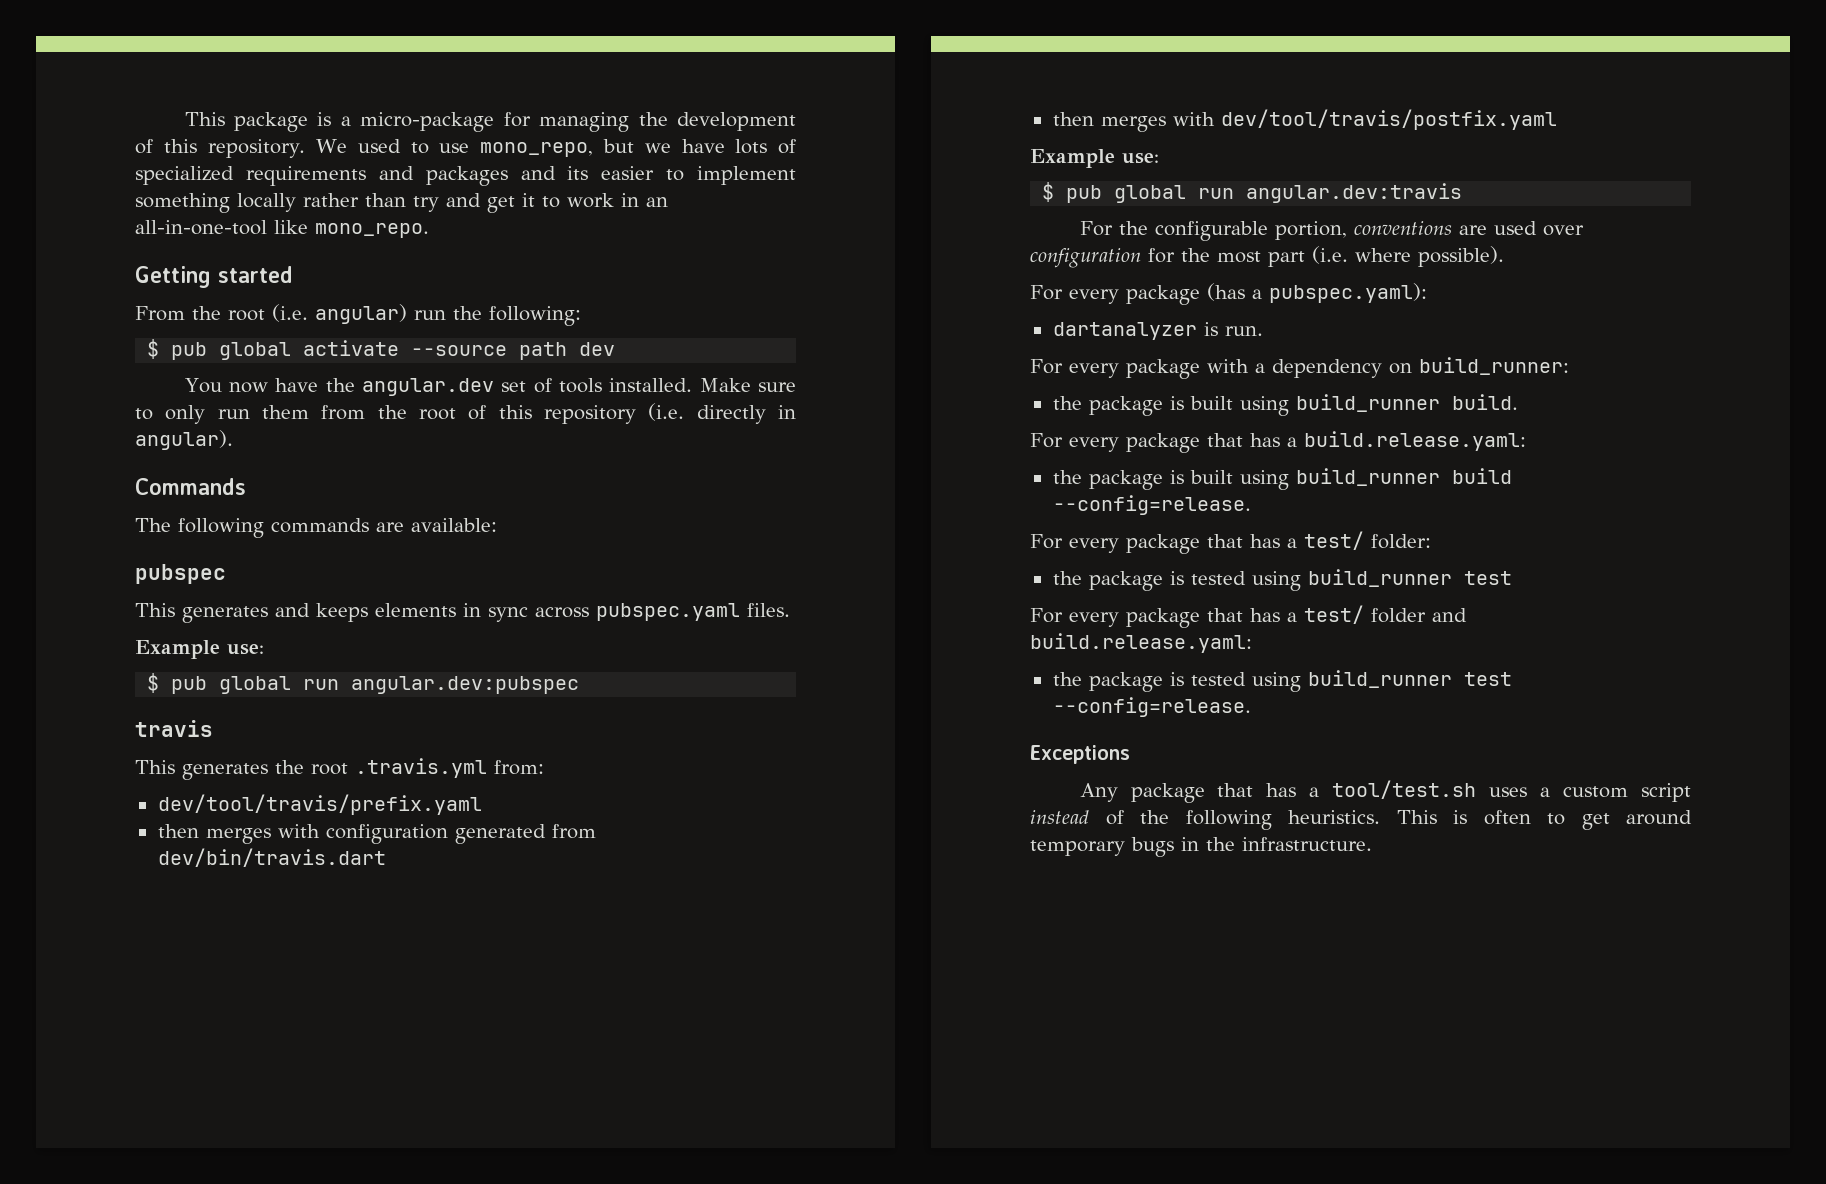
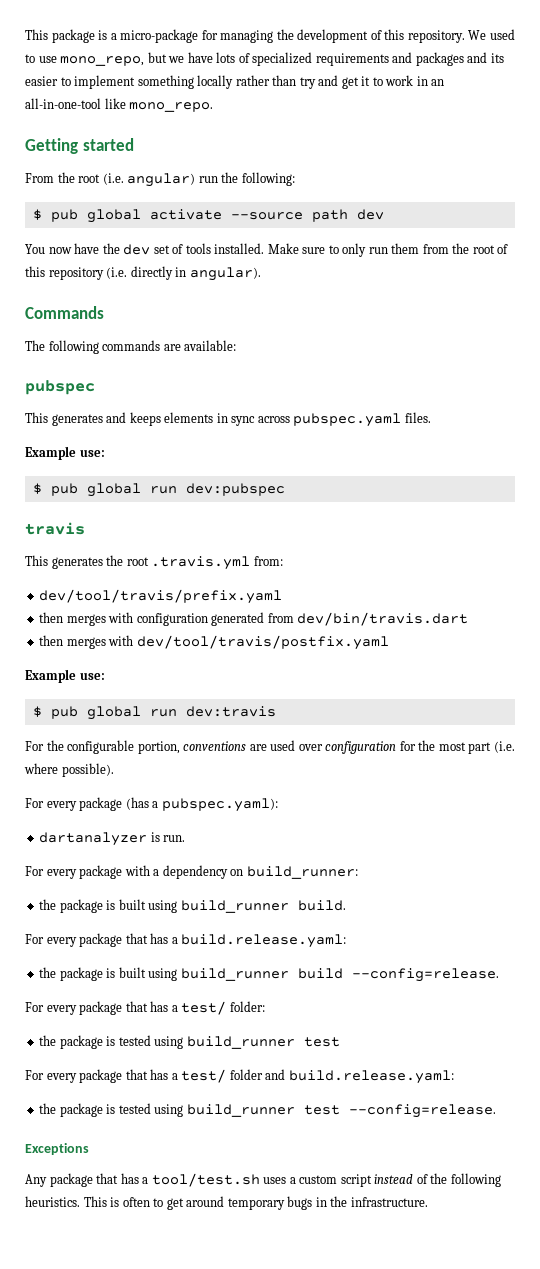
[361,378,494,396] angular.dev -> [123,244,151,255] dev
[351,676,580,694] angular.dev:pubspec -> [185,483,285,496] dev:pubspec
[1246,183,1463,203] angular.dev:travis -> [185,706,276,717] dev:travis

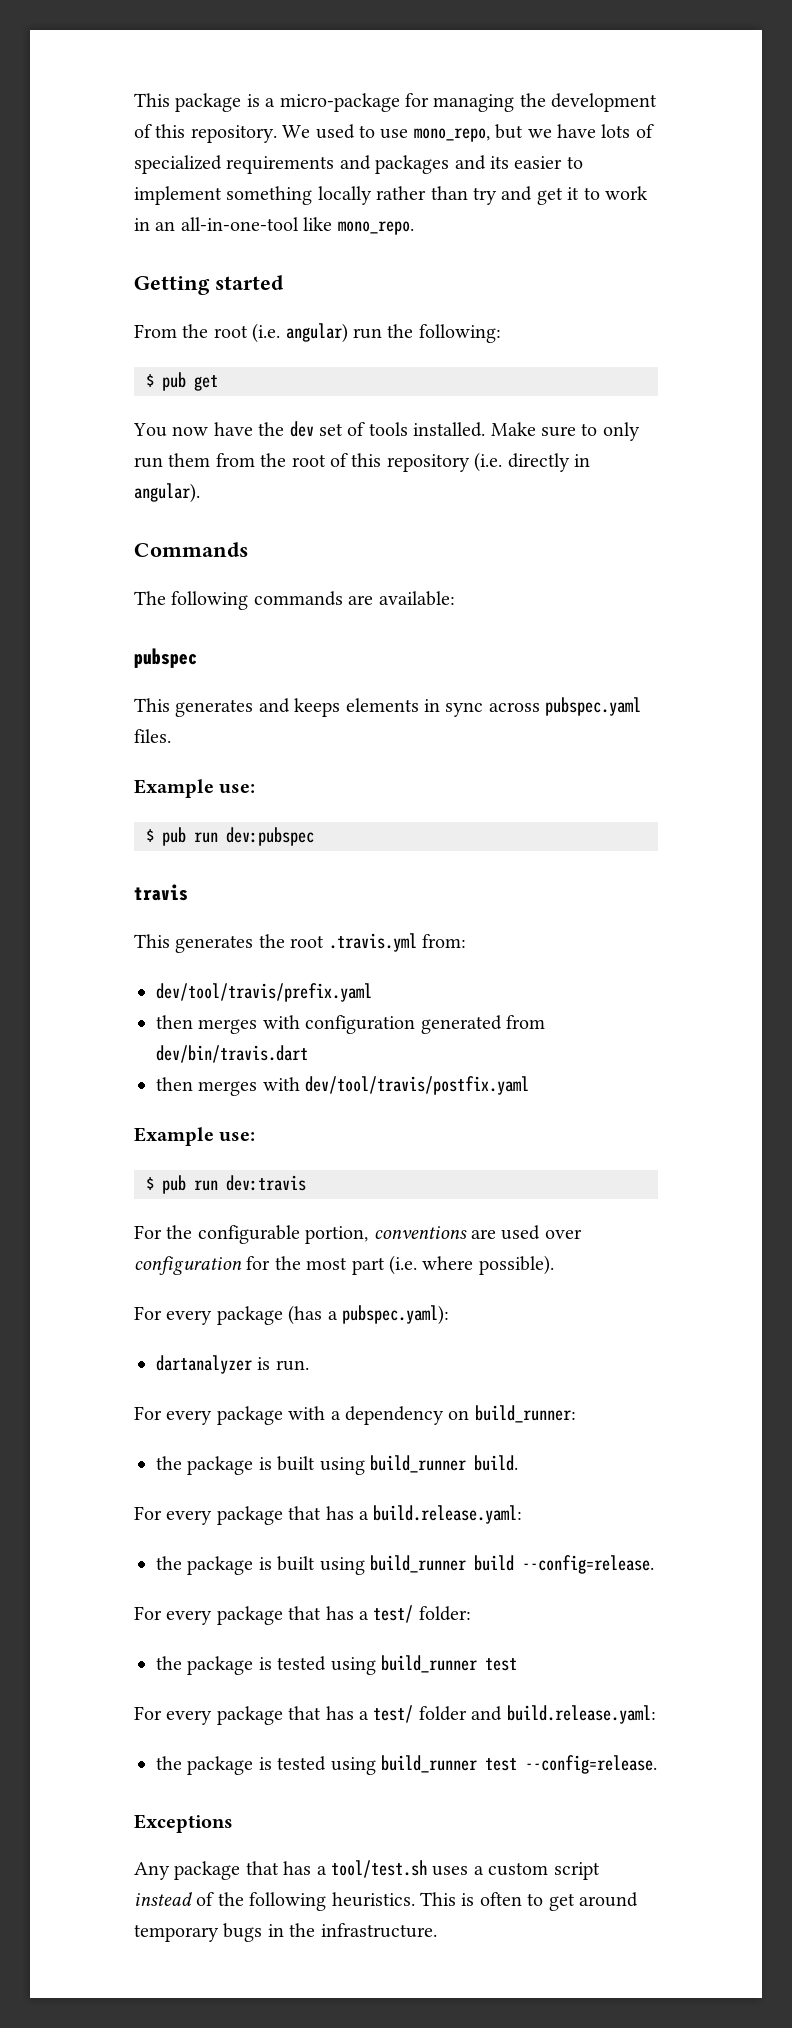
[86,209,384,223] global activate --source path dev -> [194,375,218,391] get
[86,483,141,497] global -> (186, 836) none
[86,706,141,720] global -> (186, 1184) none

